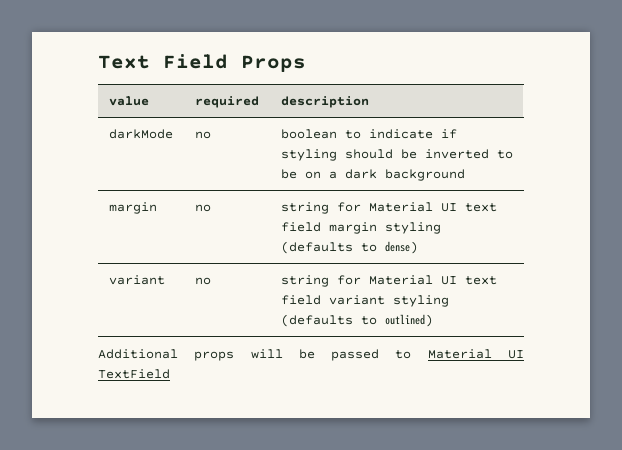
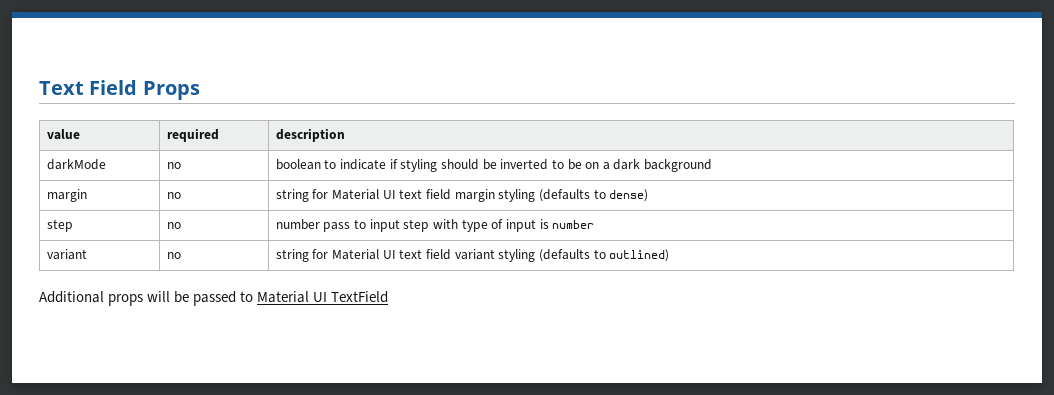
(418, 247) none -> [46,219,73,232] [166,222,181,229] [275,219,595,232] // step | no | number pass to input step with type of input is number

